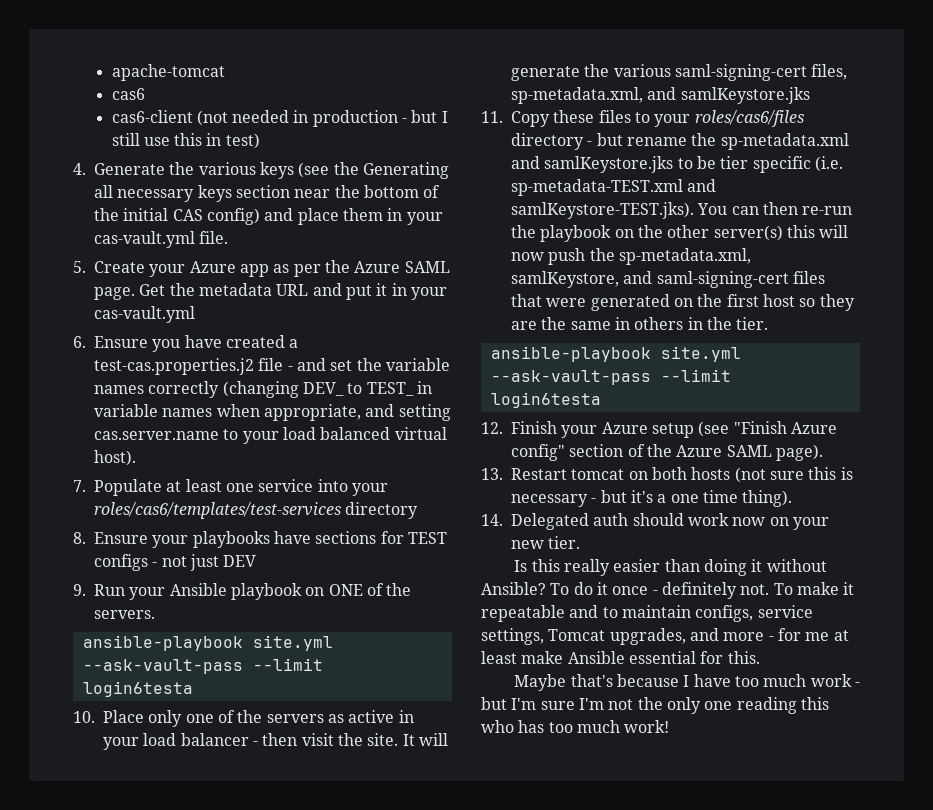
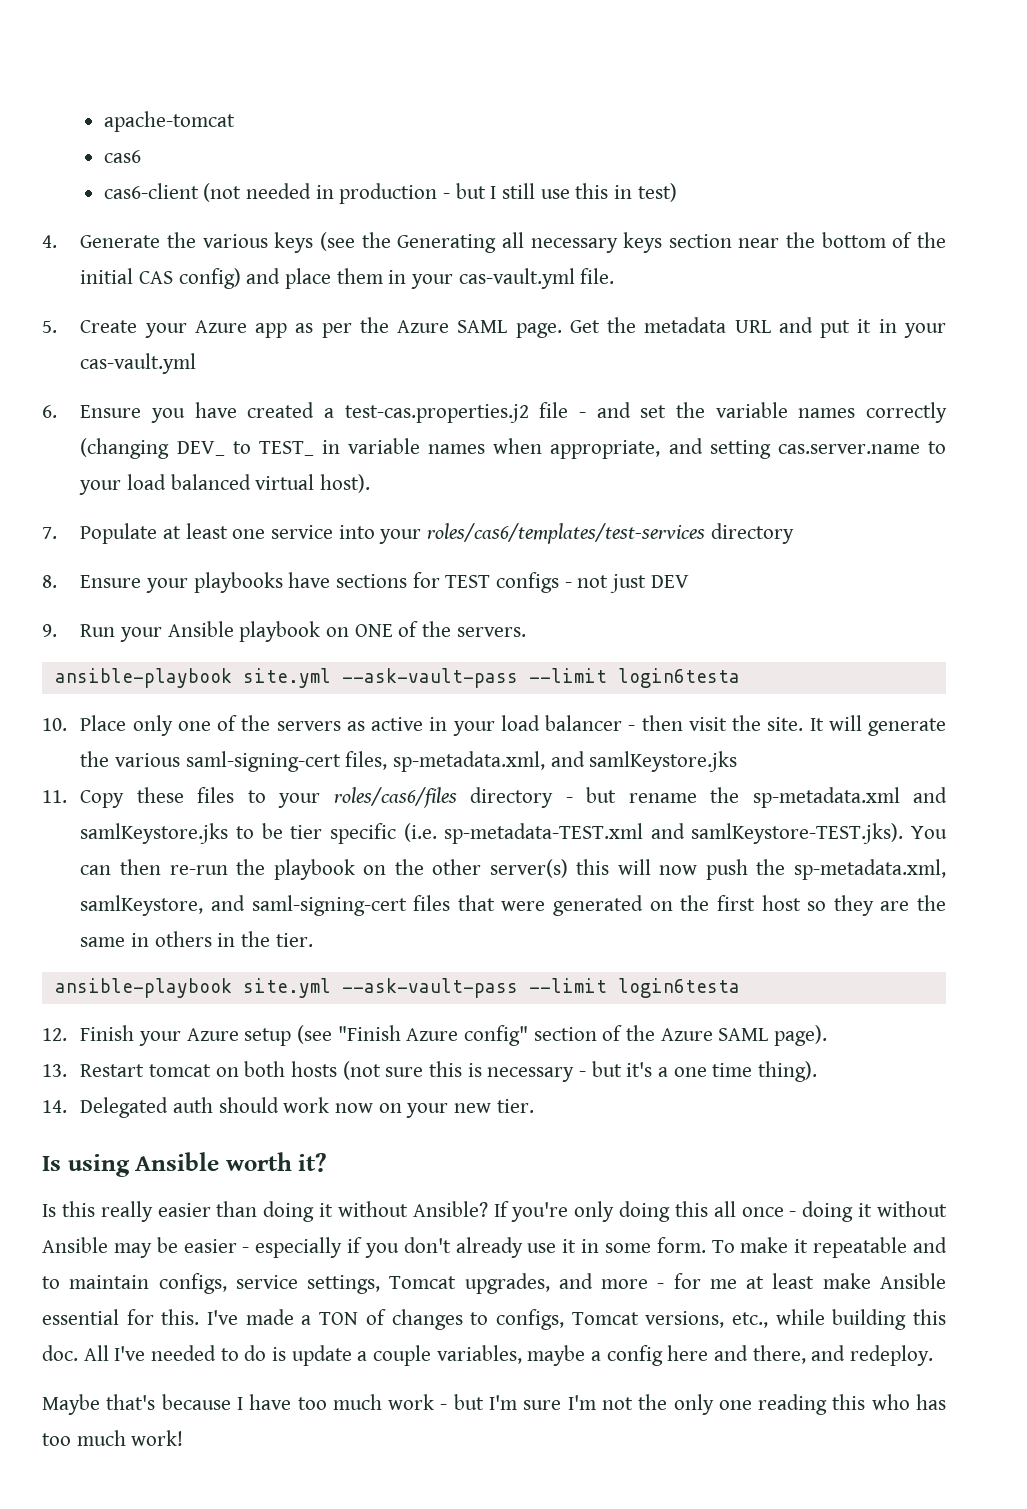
(581, 542) none -> [42,1152,328,1177] // Is using Ansible worth it?
[550,582,770,599] To do it once - definitely not. -> [493,1201,948,1222] [42,1237,706,1258] If you're only doing this all once - doing it without Ansible may be easier - especially if you don't already use it in some form.
(760, 657) none -> [207,1309,946,1330] [42,1345,934,1366] I've made a TON of changes to configs, Tomcat versions, etc., while building this doc. All I've needed to do is update a couple variables, maybe a config here and there, and redeploy.

